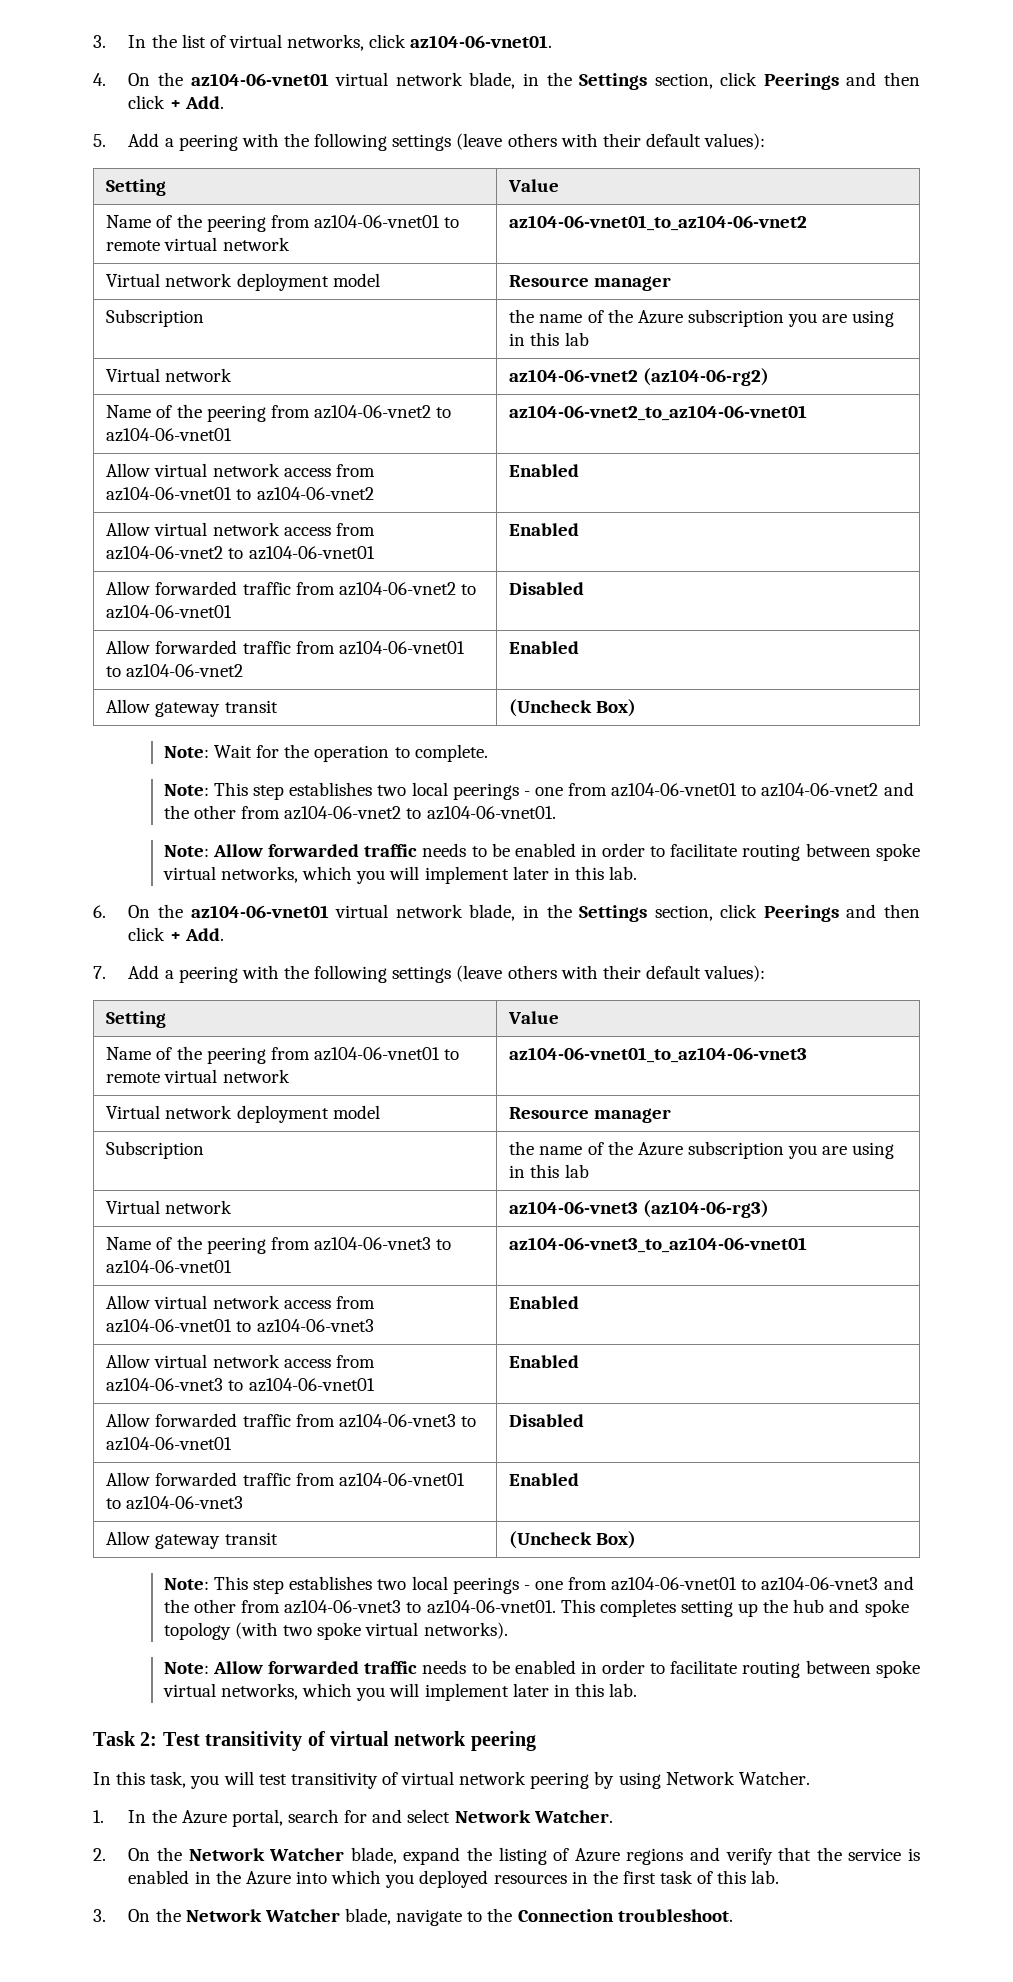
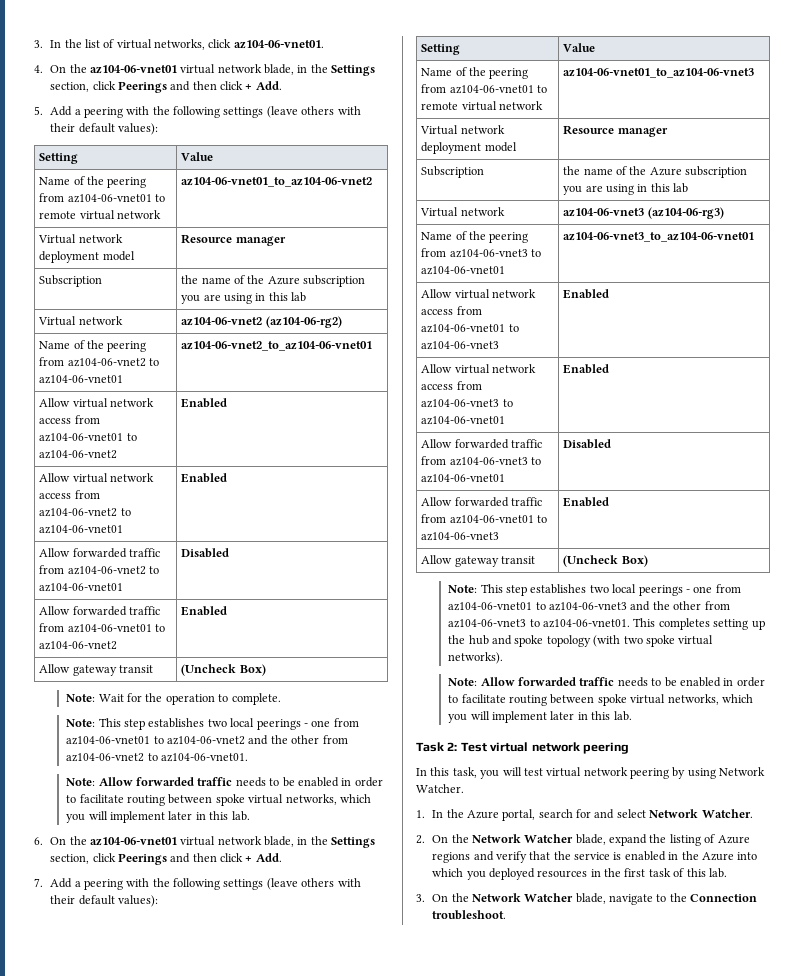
[205,1731,325,1751] transitivity of -> (487, 747) none
[290,1772,398,1789] transitivity of -> (543, 772) none

